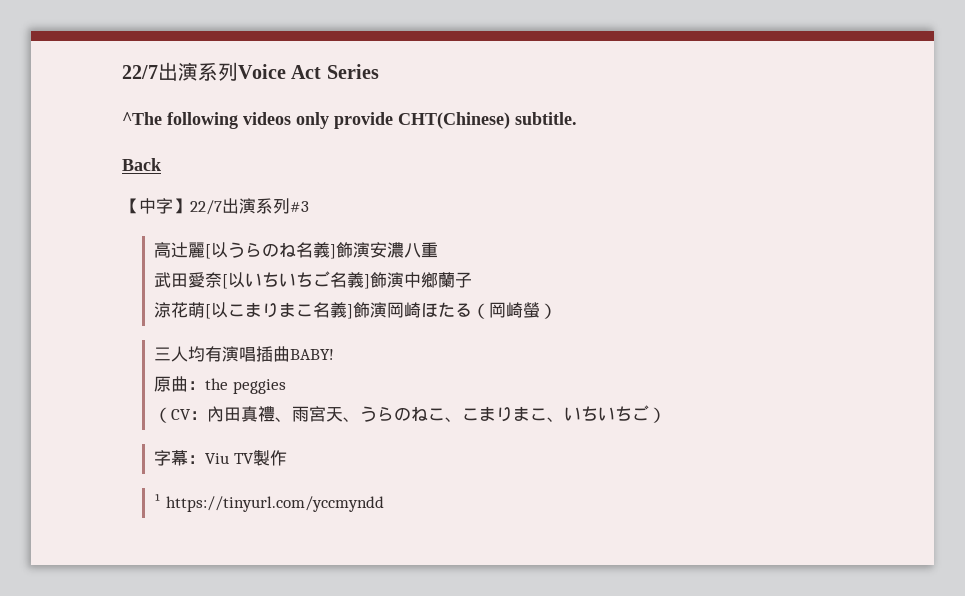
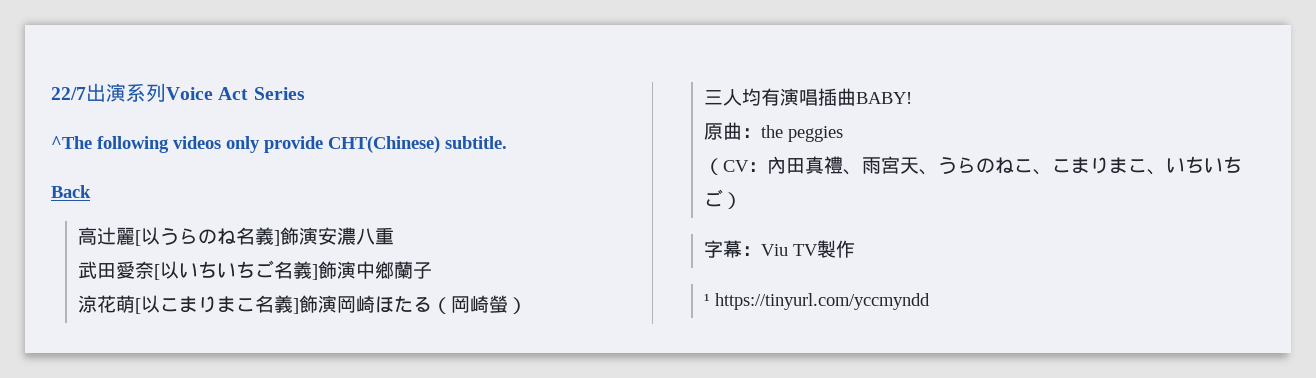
[122,198,309,215] // 【中字】22/7出演系列#3 -> (91, 191) none

